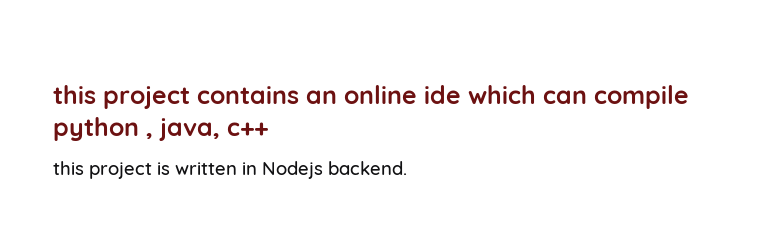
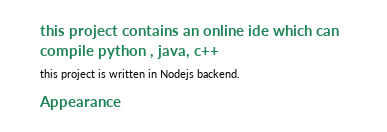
(407, 168) none -> [39,96,121,110] // Appearance

